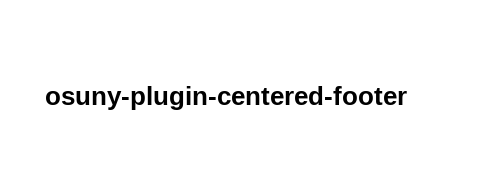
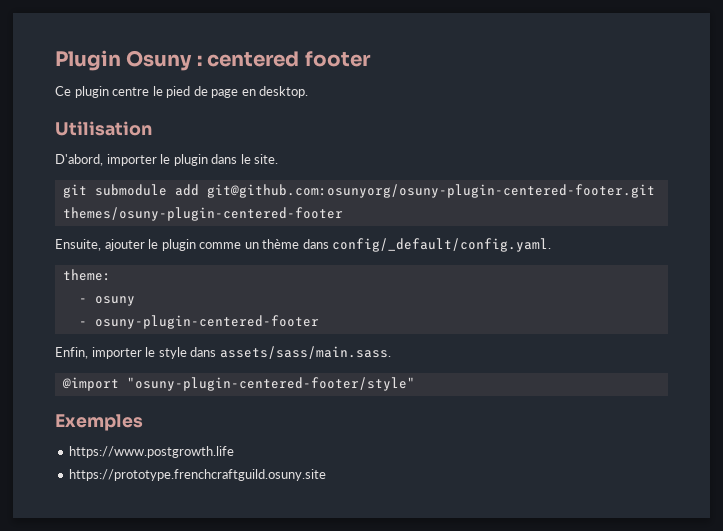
[45,86,407,110] osuny-plugin-centered-footer -> [55,50,371,71] [55,86,309,98] [55,121,152,136] [55,154,279,166] [62,184,655,198] [62,207,343,221] [55,238,552,252] [62,269,111,281] [78,296,135,306] [78,315,319,329] [55,346,391,359] [61,377,415,391] [55,414,143,431] [69,446,235,458] [69,469,327,481] Plugin Osuny : centered footer // Ce plugin centre le pied de page en desktop. // Utilisation // D'abord, importer le plugin dans le site. // git submodule add git@github.com:osunyorg/osuny-plugin-centered-footer.git themes/osuny-plugin-centered-footer // Ensuite, ajouter le plugin comme un thème dans config/_default/config.yaml. // theme: // - osuny // - osuny-plugin-centered-footer // Enfin, importer le style dans assets/sass/main.sass. // @import "osuny-plugin-centered-footer/style" // Exemples // https://www.postgrowth.life // https://prototype.frenchcraftguild.osuny.site

